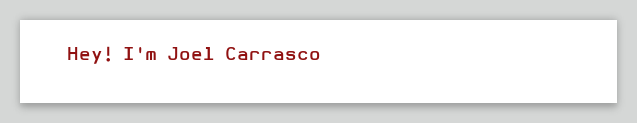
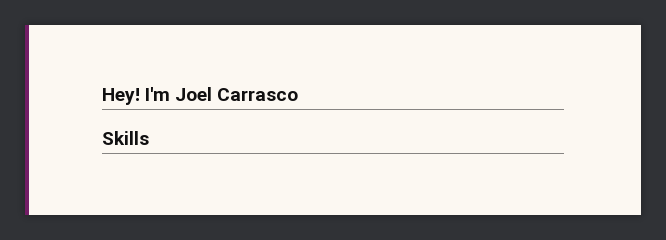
(321, 53) none -> [102,131,149,145] // Skills

